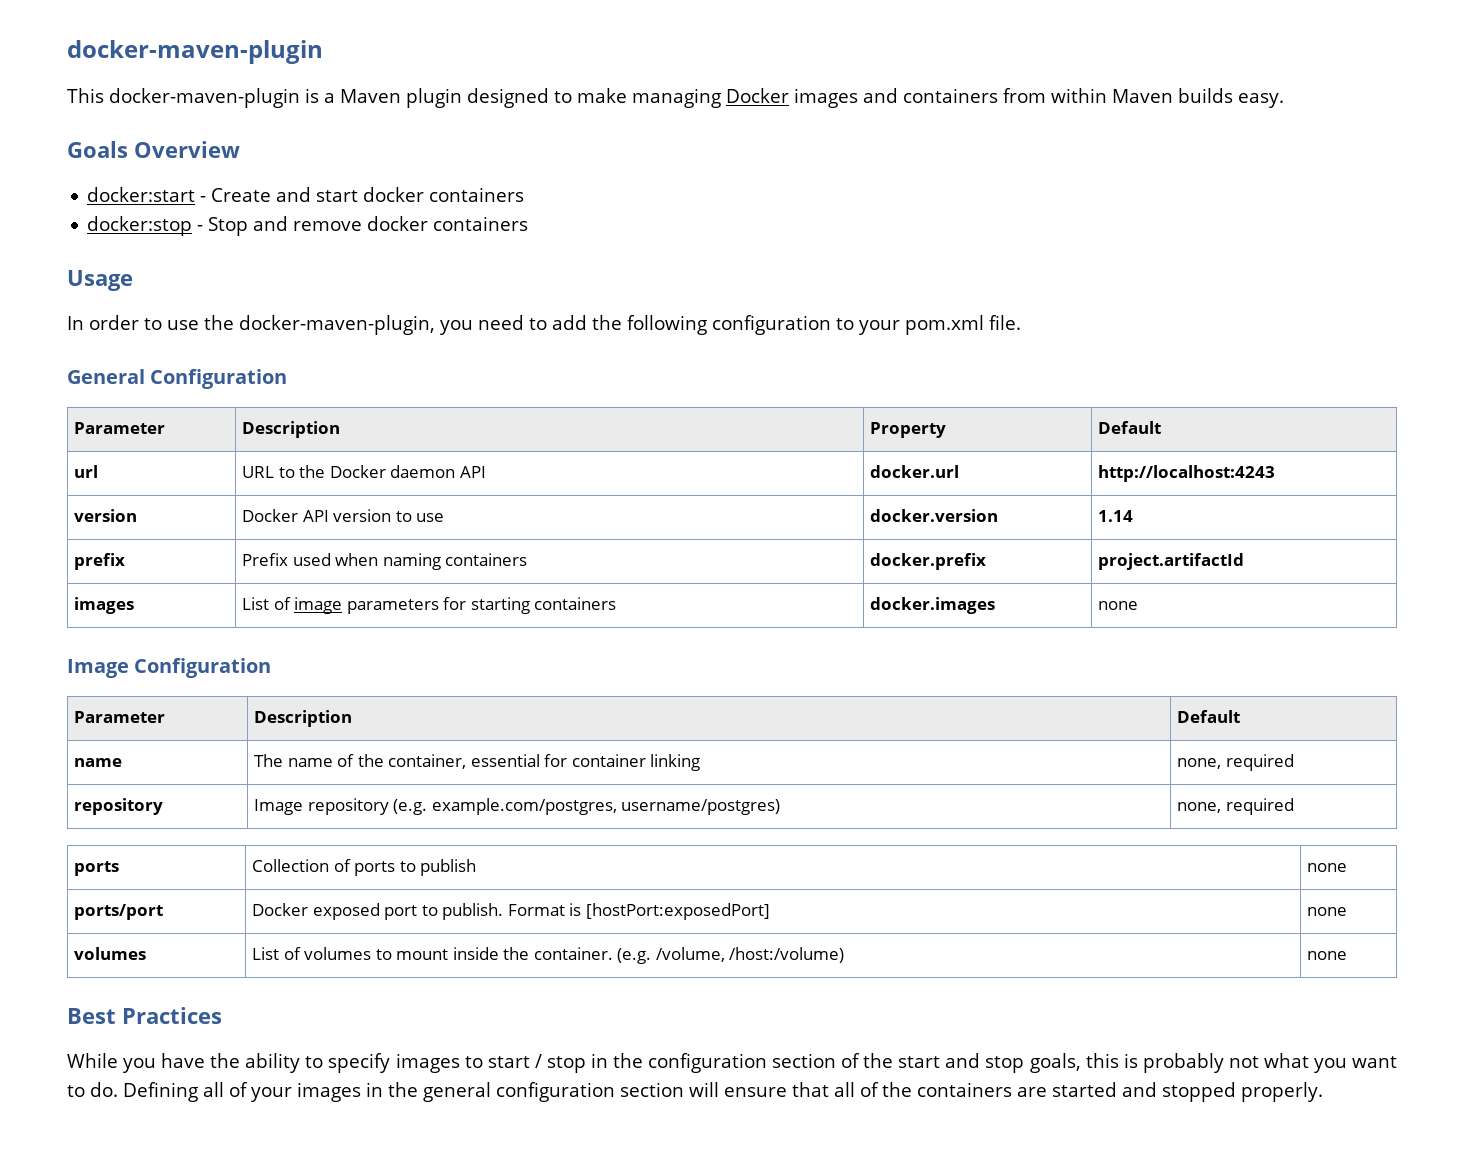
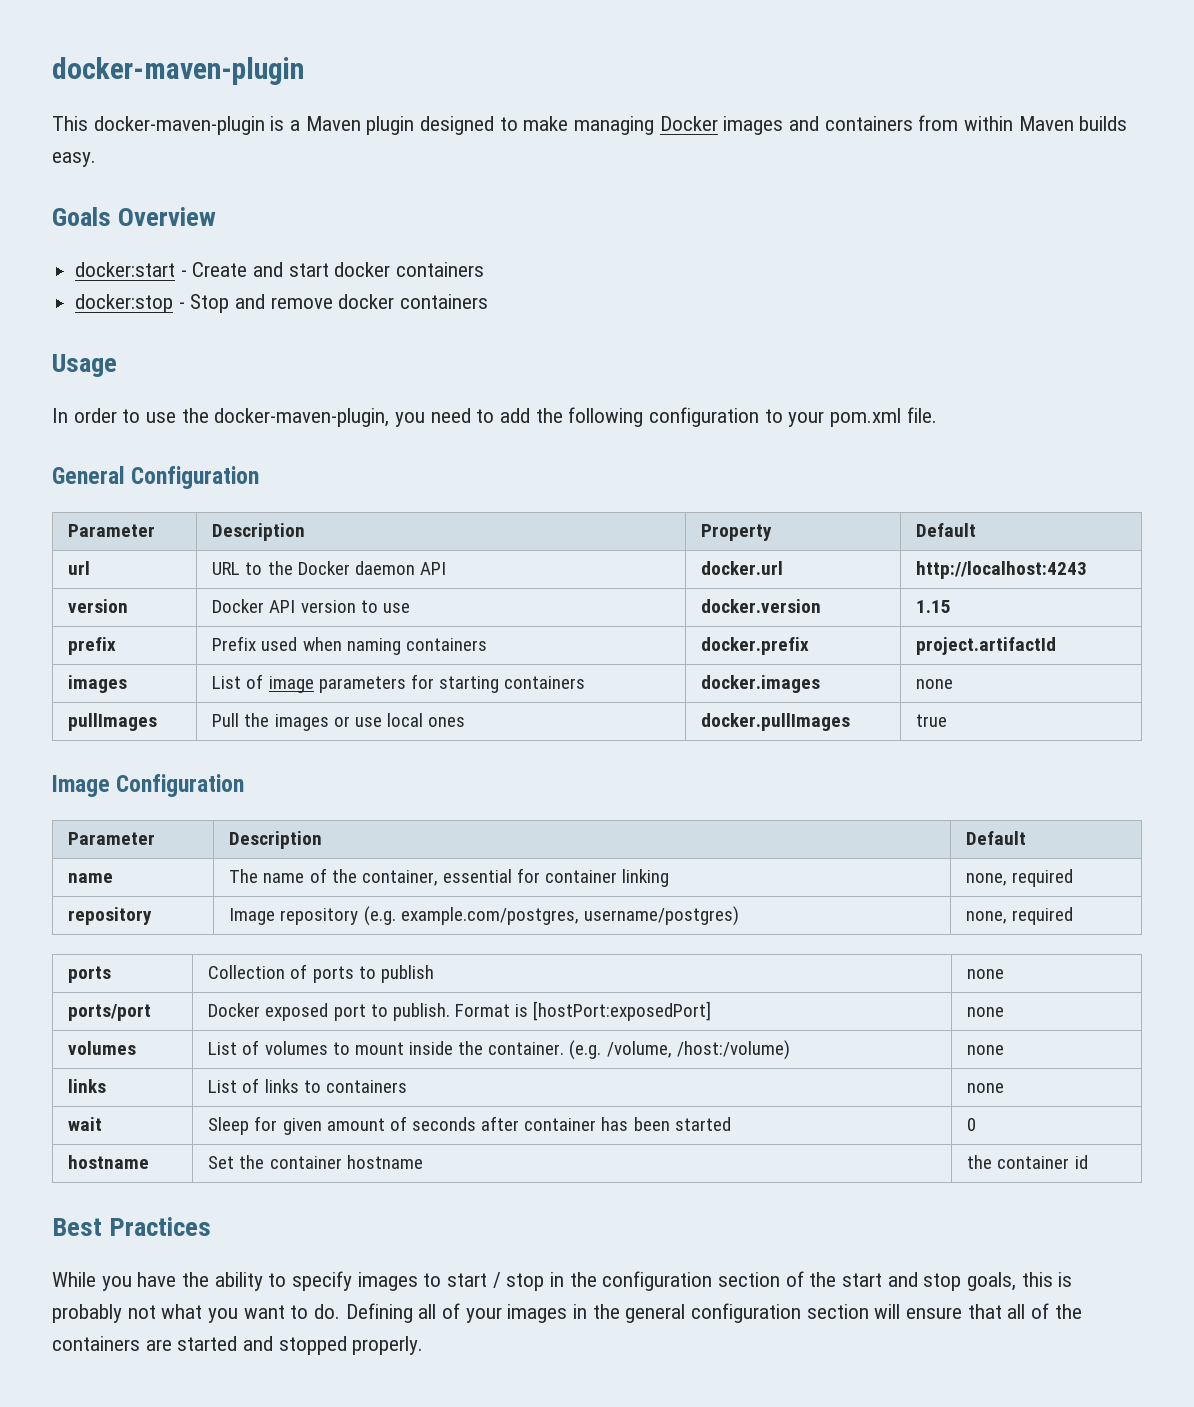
[1098,510,1134,522] 1.14 -> [916,600,952,613] 1.15
(1139, 605) none -> [68,713,158,731] [212,713,466,731] [701,713,851,731] [916,714,948,727] // pullImages | Pull the images or use local ones | docker.pullImages | true
(1348, 955) none -> [68,1079,107,1093] [208,1078,407,1093] [967,1083,1005,1093] [68,1117,103,1131] [208,1116,731,1135] [967,1118,977,1131] [68,1155,150,1169] [208,1155,423,1169] [967,1155,1088,1169] // links | List of links to containers | none // wait | Sleep for given amount of seconds after container has been started | 0 // hostname | Set the container hostname | the container id

